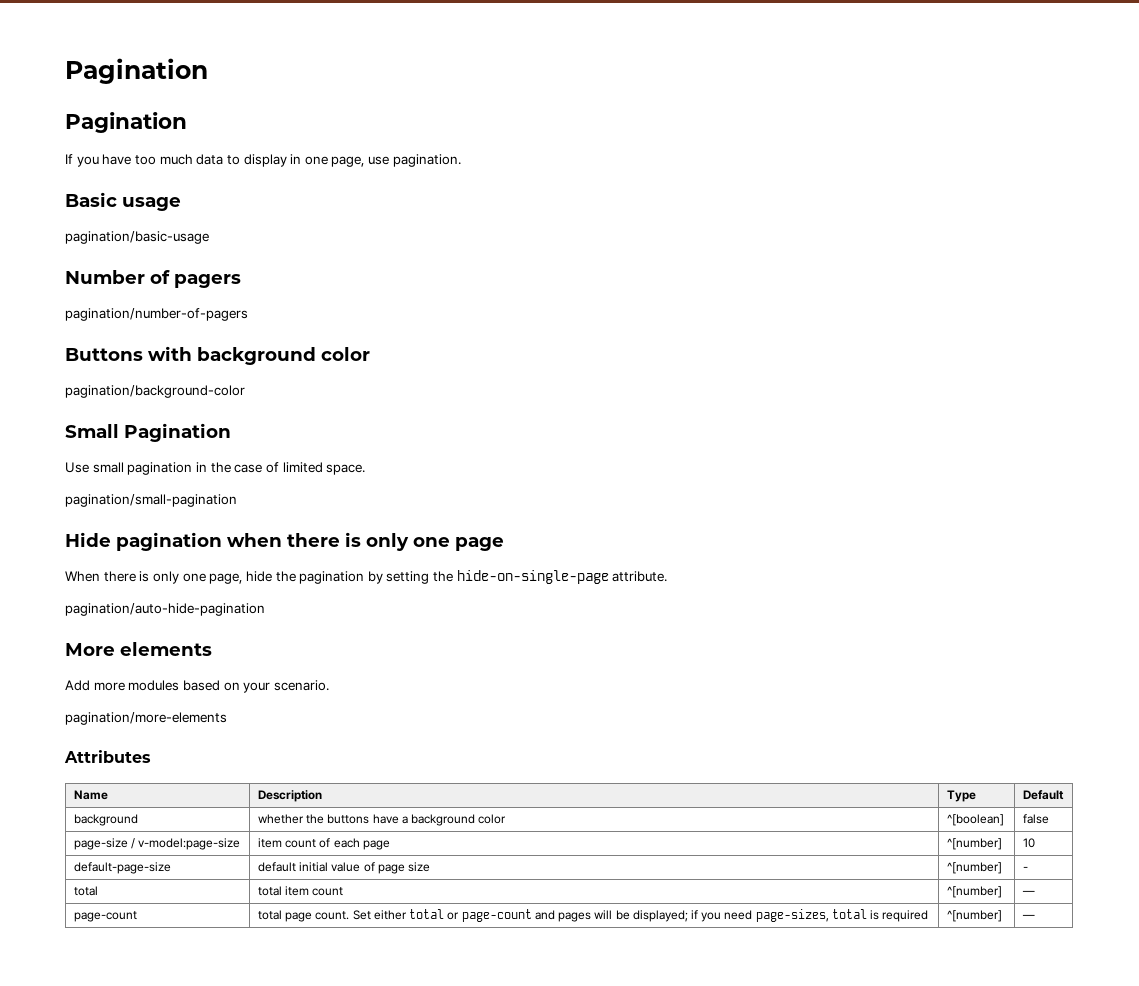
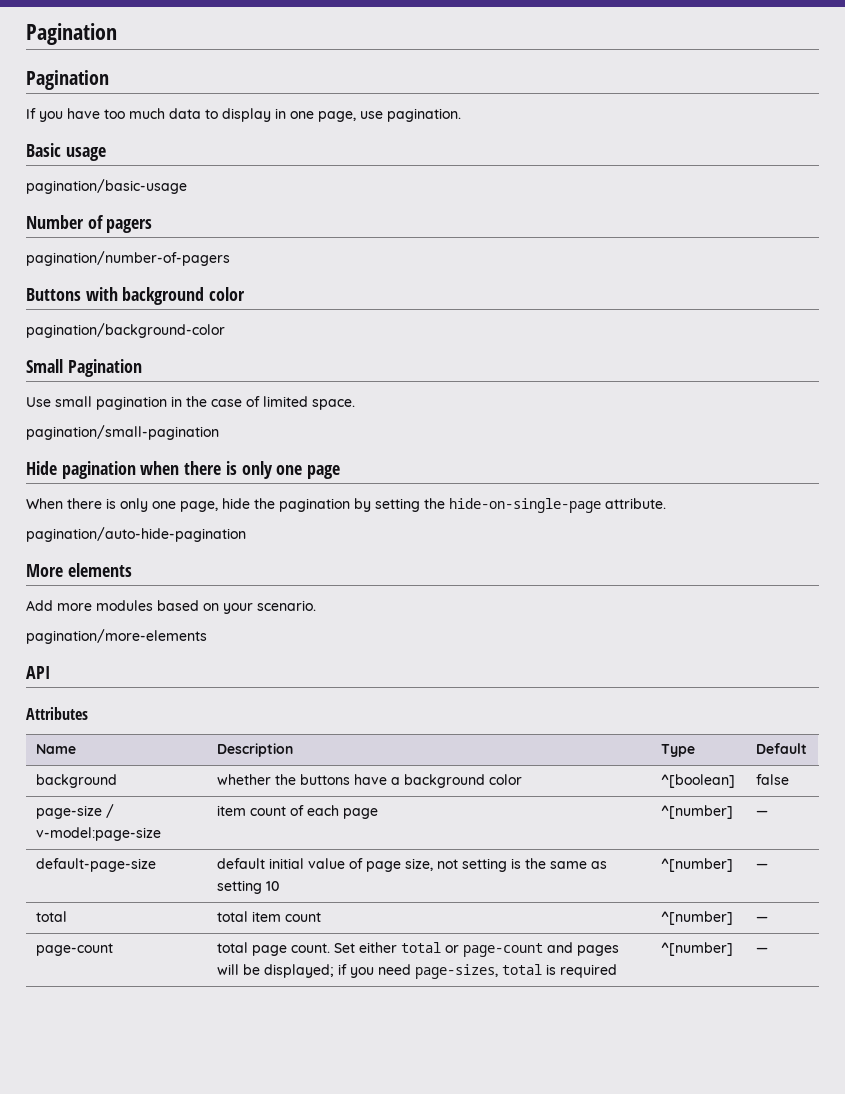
(227, 718) none -> [26,666,50,679] // API
[1022,838,1035,848] 10 -> [755,810,768,816] —
[408,862,431,872] [946,862,1002,874] [1022,866,1028,871] size | ^[number] | - -> [404,858,607,872] [216,880,279,894] [660,858,733,872] [755,863,768,869] size, not setting is the same as setting 10 | ^[number] | —

